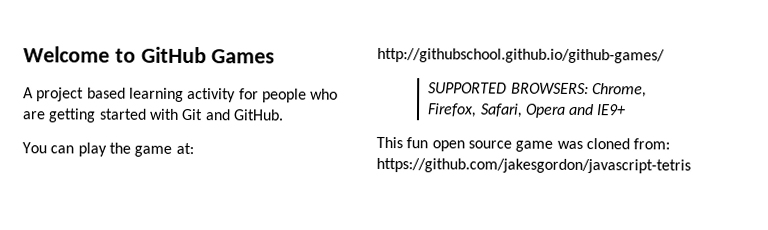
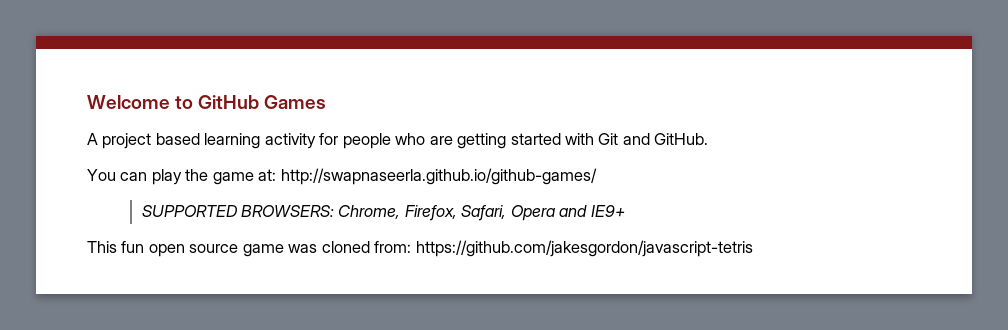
[377,47,665,64] http://githubschool.github.io/github-games/ -> [280,168,597,185] http://swapnaseerla.github.io/github-games/

